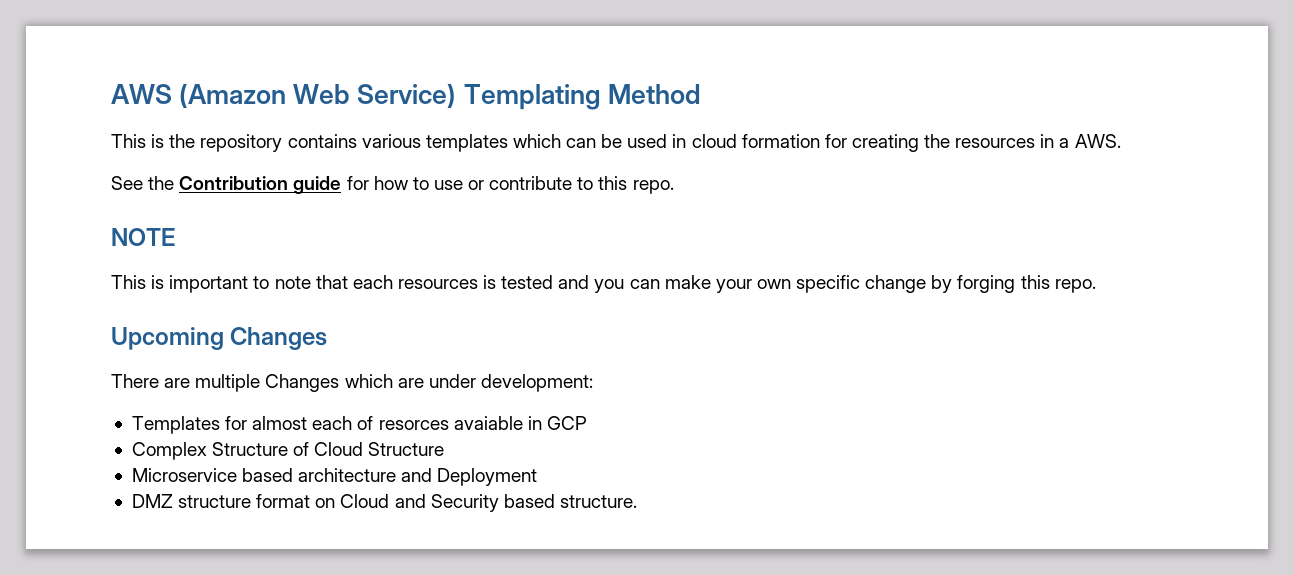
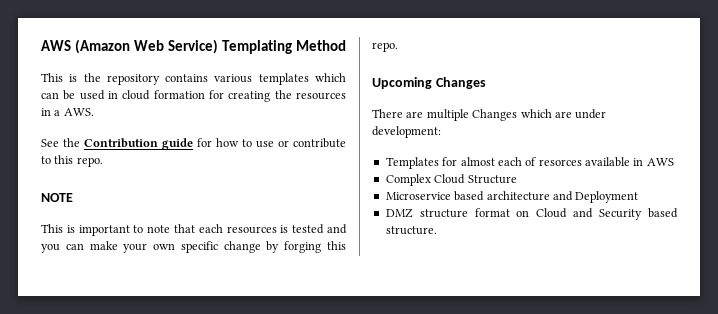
[453,416,587,430] avaiable in GCP -> [585,157,674,167] available in AWS
[212,442,310,456] Structure of -> (431, 180) none

